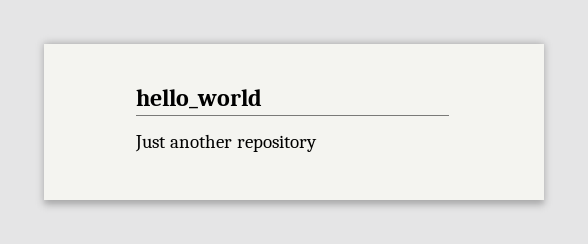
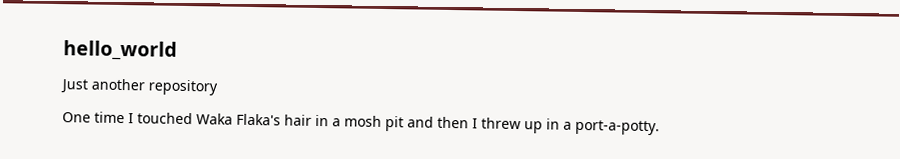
(318, 143) none -> [62,111,660,136] // One time I touched Waka Flaka's hair in a mosh pit and then I threw up in a port-a-potty.

